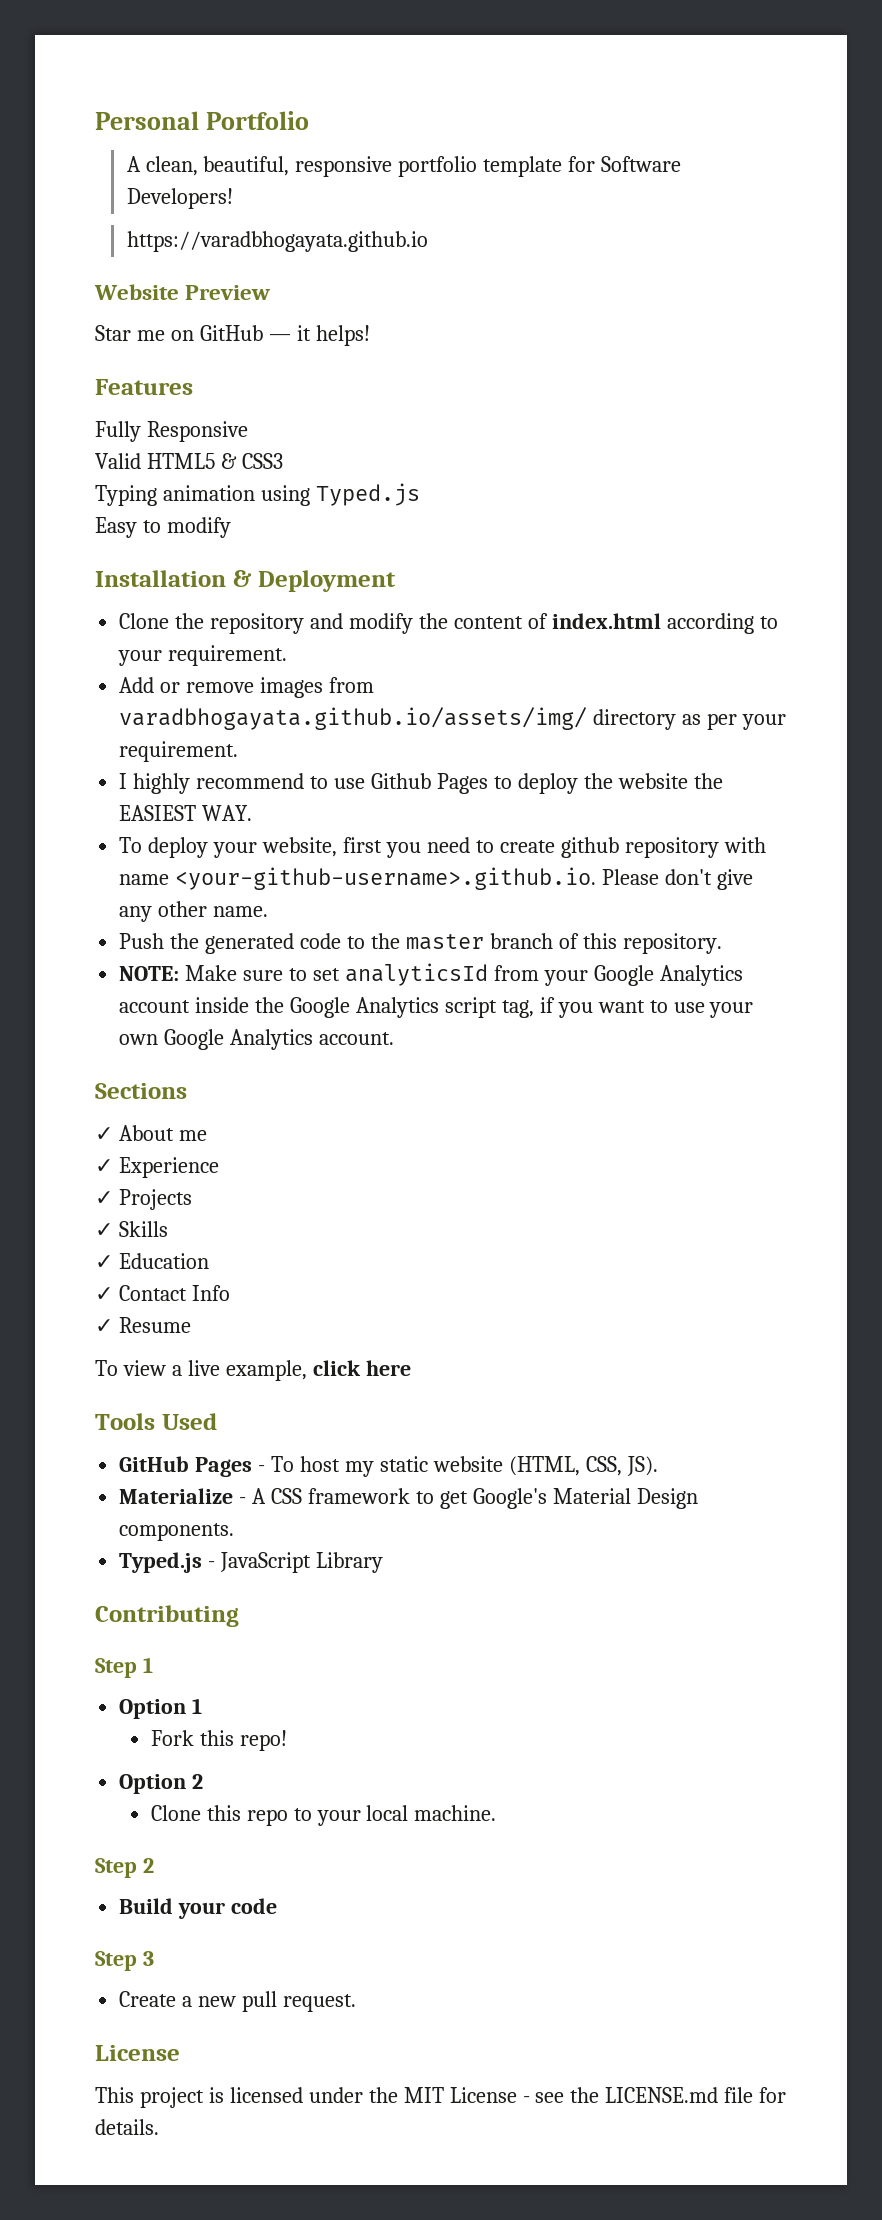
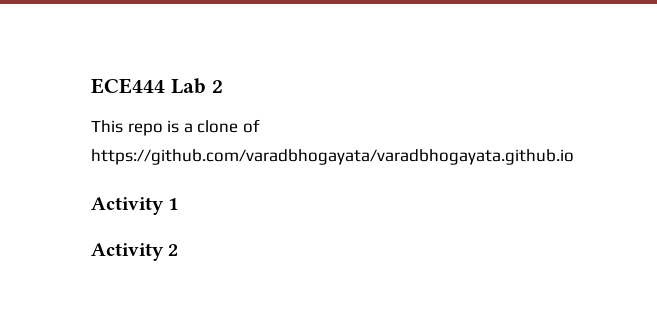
[95,111,309,130] [126,156,682,177] [126,188,233,209] [126,231,428,252] [94,284,271,300] [95,325,370,346] [95,379,193,395] [95,421,248,442] [95,453,283,469] [95,483,420,506] [95,517,231,538] [95,570,397,592] [119,613,778,634] [118,645,288,666] [119,677,374,698] [119,707,786,730] [119,741,239,762] [119,773,723,794] [119,805,253,821] [119,837,766,858] [119,867,753,890] [119,901,269,922] [119,933,722,954] [119,963,743,986] [119,997,754,1018] [119,1029,395,1050] [95,1083,187,1099] [95,1125,207,1141] [95,1157,219,1178] [95,1189,192,1210] [95,1221,168,1237] [95,1253,209,1269] [95,1285,230,1301] [95,1317,191,1333] [95,1360,411,1381] [95,1413,217,1430] [119,1456,658,1477] [119,1488,698,1509] [119,1523,235,1541] [119,1552,384,1573] [95,1605,239,1627] [95,1657,153,1678] [119,1698,203,1719] [150,1730,287,1751] [119,1774,204,1794] [150,1805,497,1826] [95,1858,154,1878] [119,1898,278,1919] [95,1951,154,1971] [119,1991,356,2012] [95,2045,180,2061] [95,2087,787,2108] [95,2119,159,2135] Personal Portfolio // A clean, beautiful, responsive portfolio template for Software Developers! // https://varadbhogayata.github.io // Website Preview // Star me on GitHub — it helps! // Features // Fully Responsive // Valid HTML5 & CSS3 // Typing animation using Typed.js // Easy to modify // Installation & Deployment // Clone the repository and modify the content of index.html according to your requirement. // Add or remove images from varadbhogayata.github.io/assets/img/ directory as per your requirement. // I highly recommend to use Github Pages to deploy the website the EASIEST WAY. // To deploy your website, first you need to create github repository with name <your-github-username>.github.io. Please don't give any other name. // Push the generated code to the master branch of this repository. // NOTE: Make sure to set analyticsId from your Google Analytics account inside the Google Analytics script tag, if you want to use your own Google Analytics account. // Sections // ✓ About me // ✓ Experience // ✓ Projects // ✓ Skills // ✓ Education // ✓ Contact Info // ✓ Resume // To view a live example, click here // Tools Used // GitHub Pages - To host my static website (HTML, CSS, JS). // Materialize - A CSS framework to get Google's Material Design components. // Typed.js - JavaScript Library // Contributing // Step 1 // Option 1 // Fork this repo! // Option 2 // Clone this repo to your local machine. // Step 2 // Build your code // Step 3 // Create a new pull request. // License // This project is licensed under the MIT License - see the LICENSE.md file for details. -> [91,78,223,94] [91,119,260,136] [91,149,574,165] [91,197,179,215] [91,243,179,261] ECE444 Lab 2 // This repo is a clone of https://github.com/varadbhogayata/varadbhogayata.github.io // Activity 1 // Activity 2

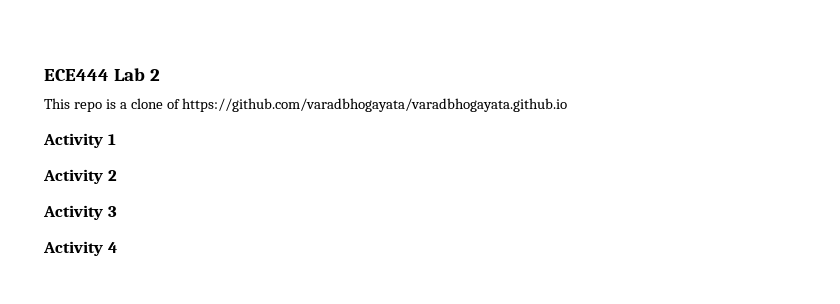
(179, 250) none -> [43,205,117,220] [43,241,117,256] // Activity 3 // Activity 4

